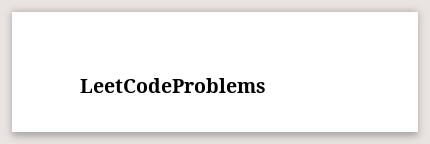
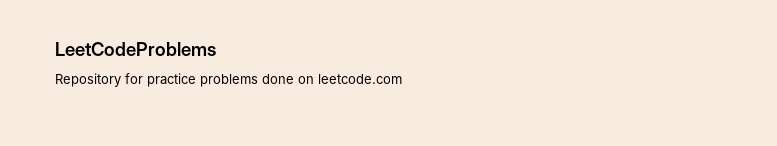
(266, 85) none -> [55,73,402,87] // Repository for practice problems done on leetcode.com

